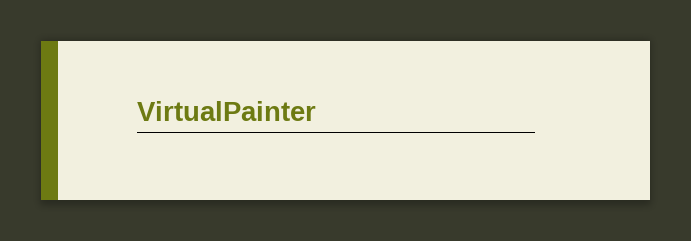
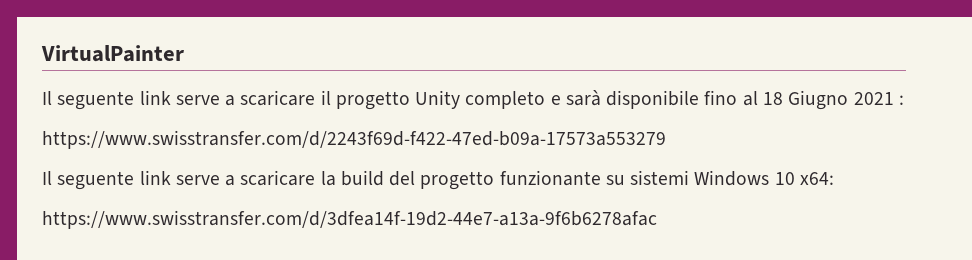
(316, 111) none -> [42,90,904,110] [42,130,666,149] [42,170,834,190] [42,210,657,229] // Il seguente link serve a scaricare il progetto Unity completo e sarà disponibile fino al 18 Giugno 2021 : // https://www.swisstransfer.com/d/2243f69d-f422-47ed-b09a-17573a553279 // Il seguente link serve a scaricare la build del progetto funzionante su sistemi Windows 10 x64: // https://www.swisstransfer.com/d/3dfea14f-19d2-44e7-a13a-9f6b6278afac

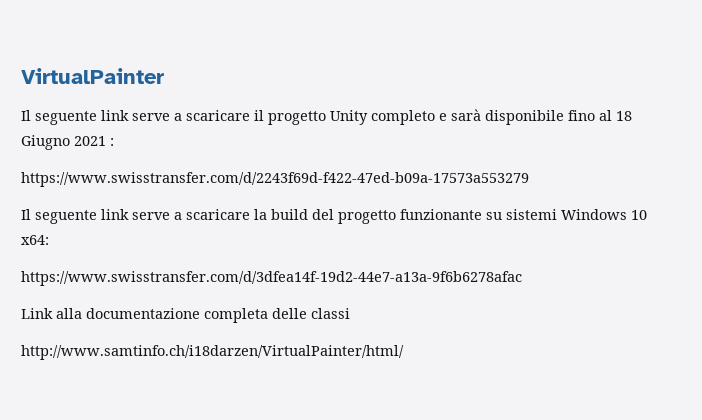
(657, 219) none -> [21,308,350,323] [21,345,404,360] // Link alla documentazione completa delle classi // http://www.samtinfo.ch/i18darzen/VirtualPainter/html/

